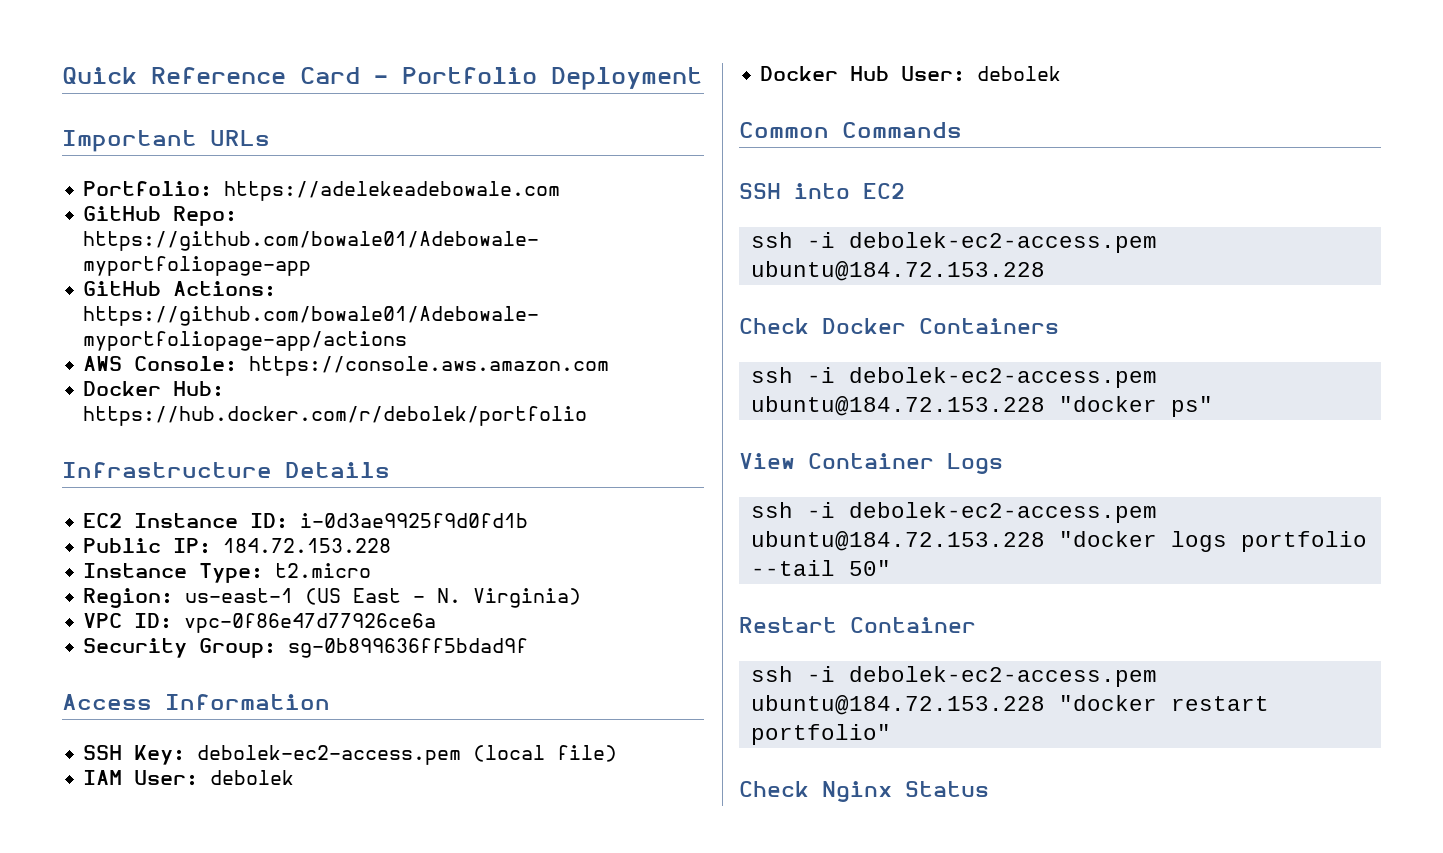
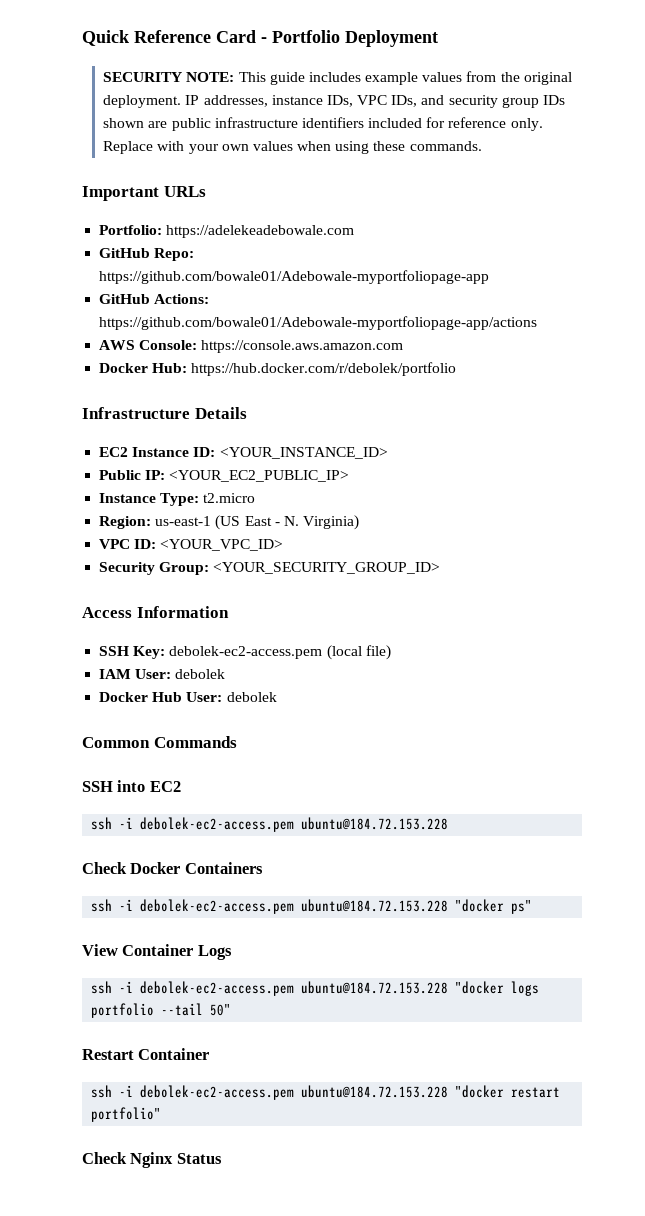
(702, 78) none -> [103,71,572,85] [103,95,565,108] [103,117,543,131] [103,141,482,154] // SECURITY NOTE: This guide includes example values from the original deployment. IP addresses, instance IDs, VPC IDs, and security group IDs shown are public infrastructure identifiers included for reference only. Replace with your own values when using these commands.
[300,513,529,528] i-0d3ae9925f9d0fd1b -> [219,447,388,459] <YOUR_INSTANCE_ID>
[223,538,392,553] 184.72.153.228 -> [169,470,350,482] <YOUR_EC2_PUBLIC_IP>
[184,613,437,633] vpc-0f86e47d77926ce6a -> [160,539,284,551] <YOUR_VPC_ID>
[288,638,529,658] sg-0b899636ff5bdad9f -> [213,562,441,574] <YOUR_SECURITY_GROUP_ID>

